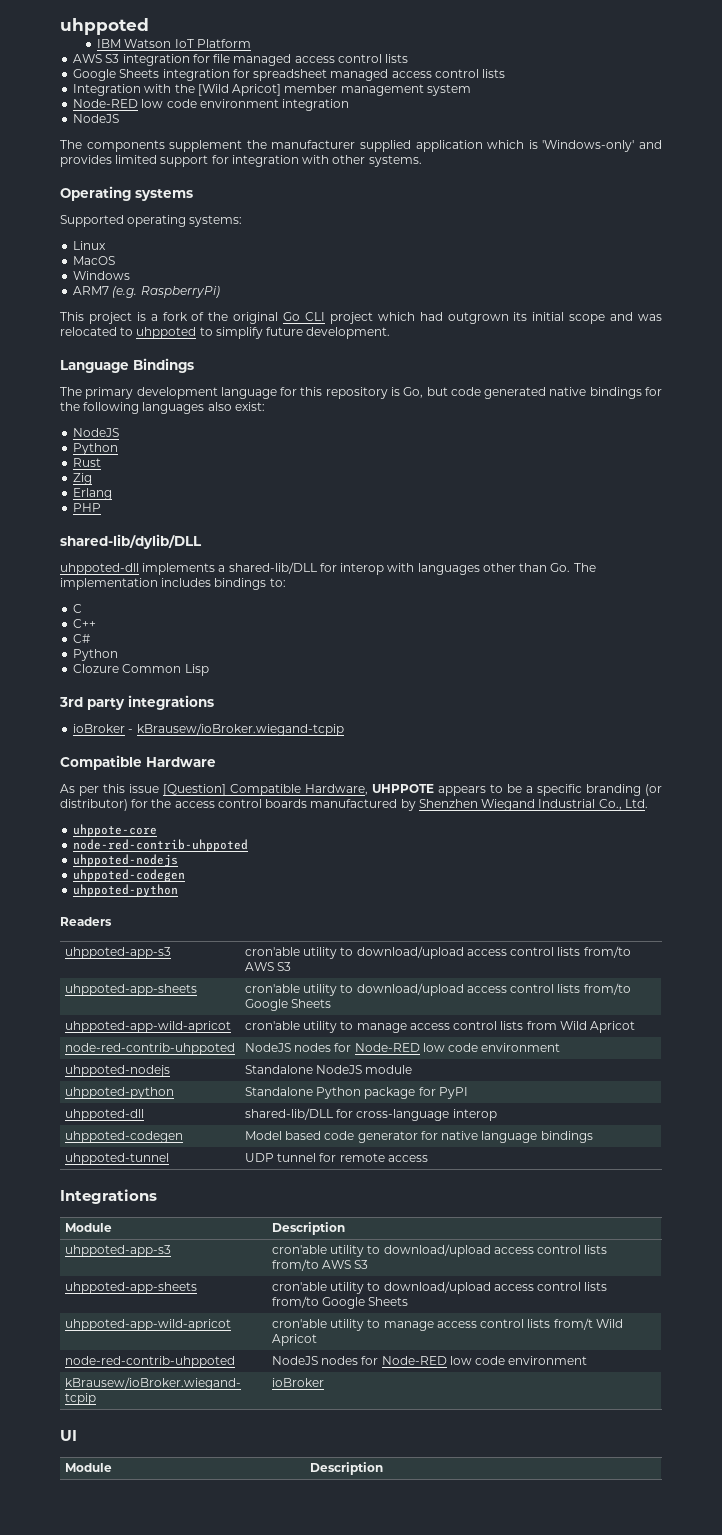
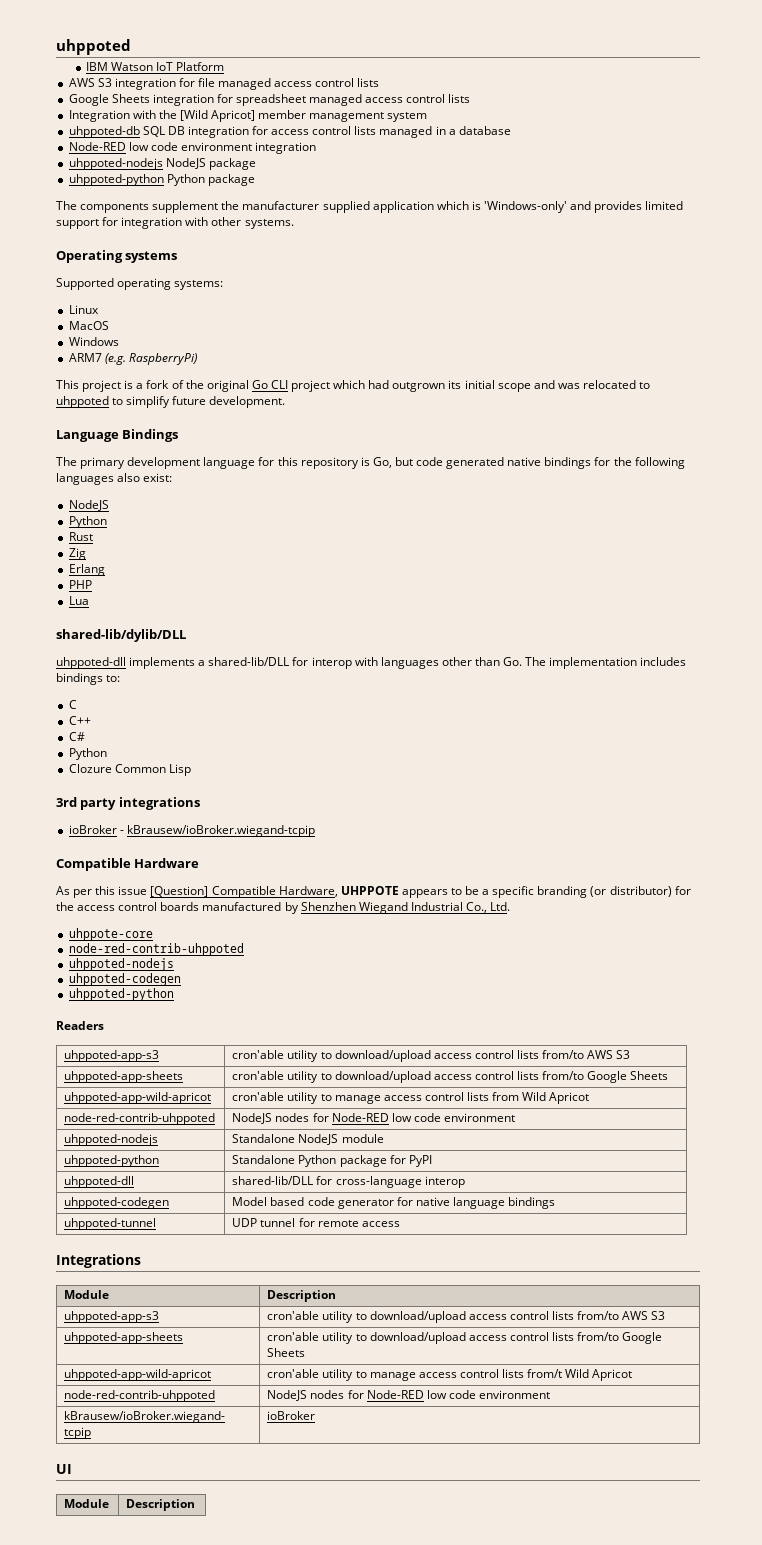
(471, 90) none -> [68,126,511,138] // uhppoted-db SQL DB integration for access control lists managed in a database
[73,114,120,123] NodeJS -> [68,158,256,170] [68,174,255,186] uhppoted-nodejs NodeJS package // uhppoted-python Python package
(102, 507) none -> [68,596,89,605] // Lua

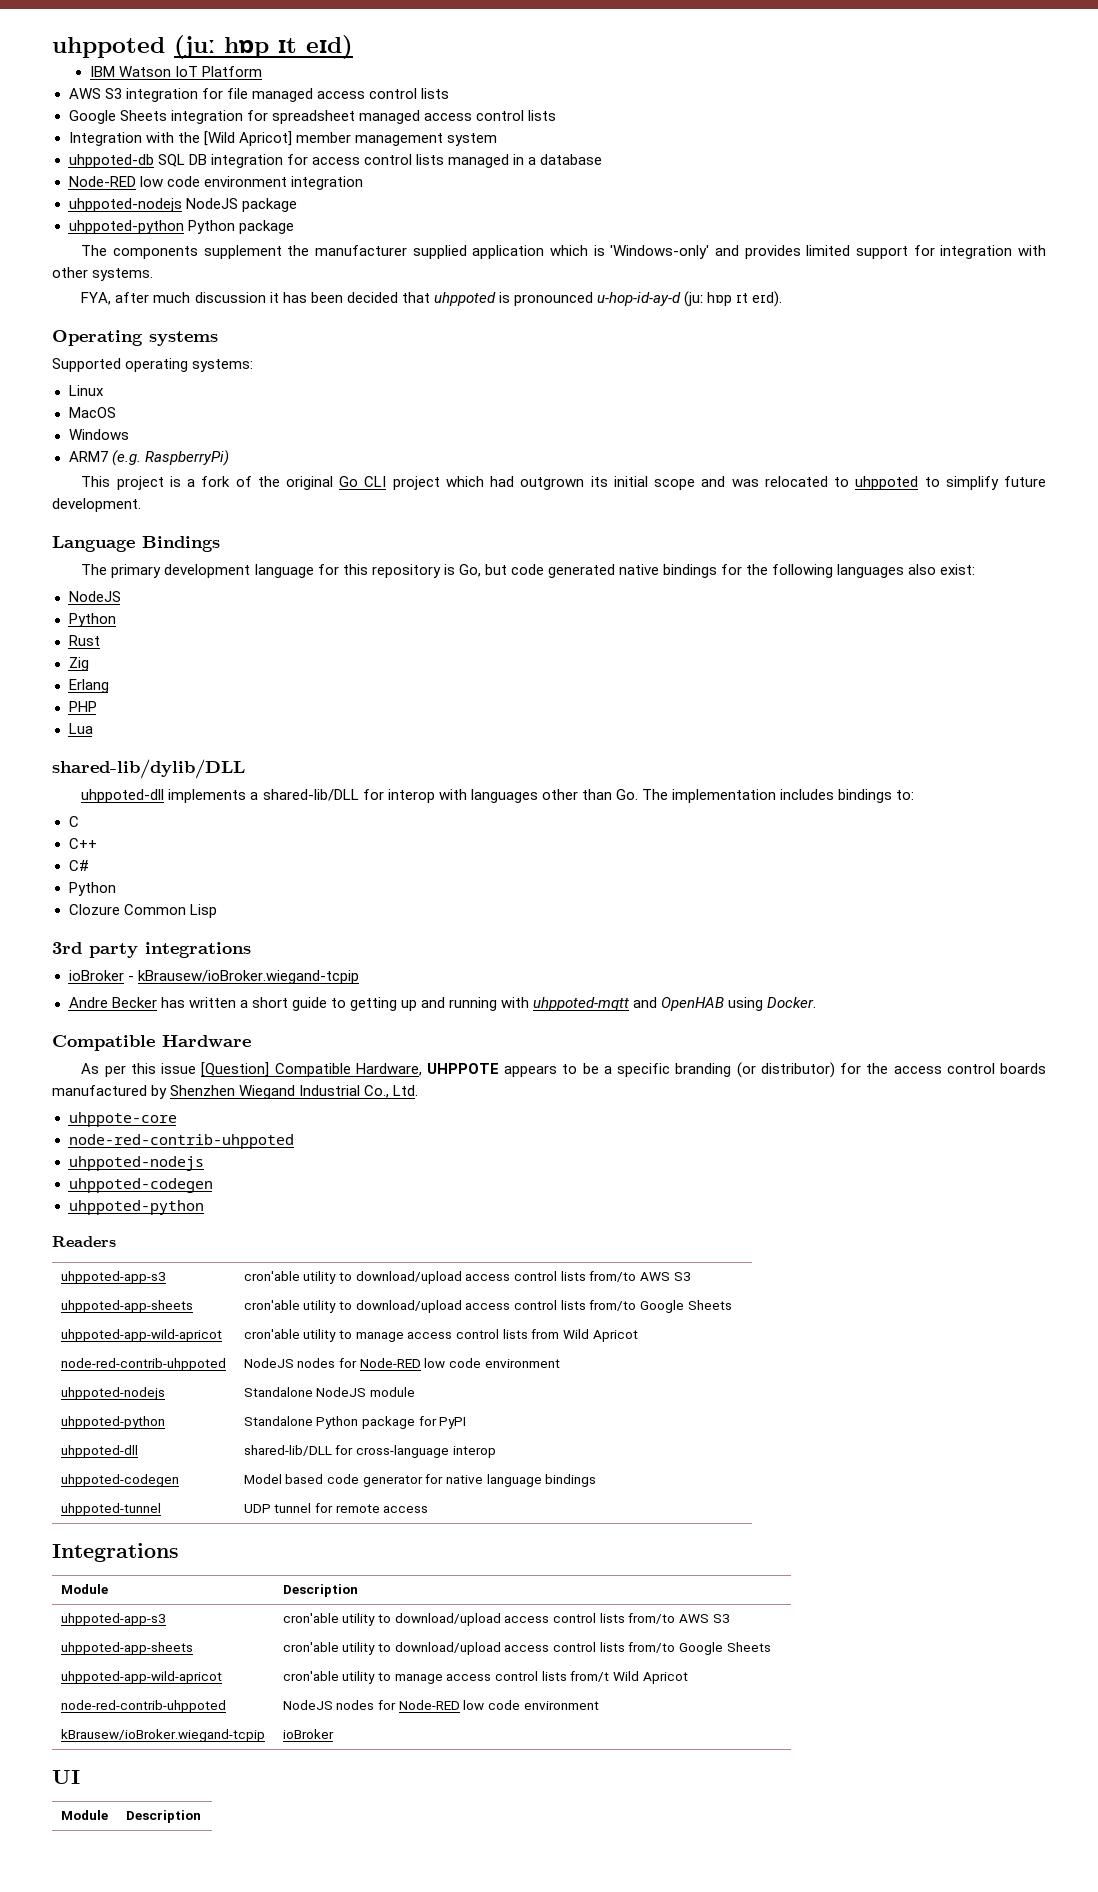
[56,39,131,55] uhppoted -> [52,35,353,59] uhppoted (juː hɒp ɪt eɪd)
(294, 224) none -> [81,291,783,307] // FYA, after much discussion it has been decided that uhppoted is pronounced u-hop-id-ay-d (juː hɒp ɪt eɪd).
(315, 831) none -> [68,997,817,1011] // Andre Becker has written a short guide to getting up and running with uhppoted-mqtt and OpenHAB using Docker.

